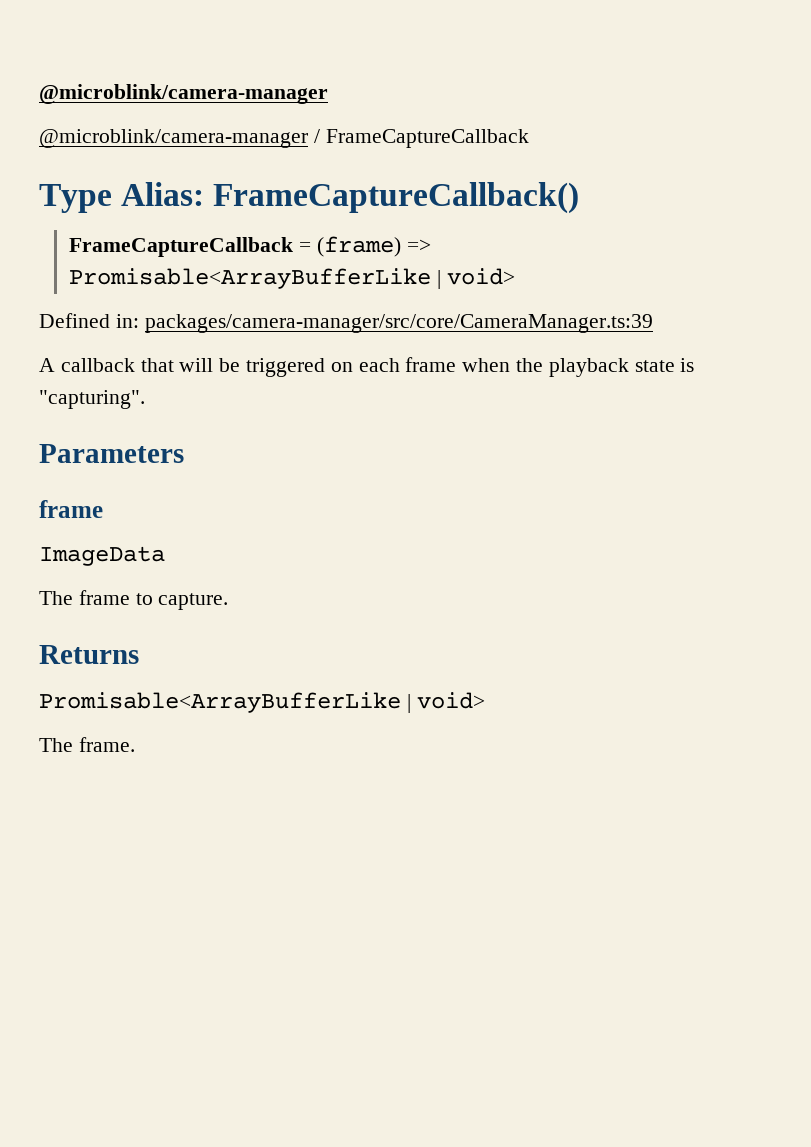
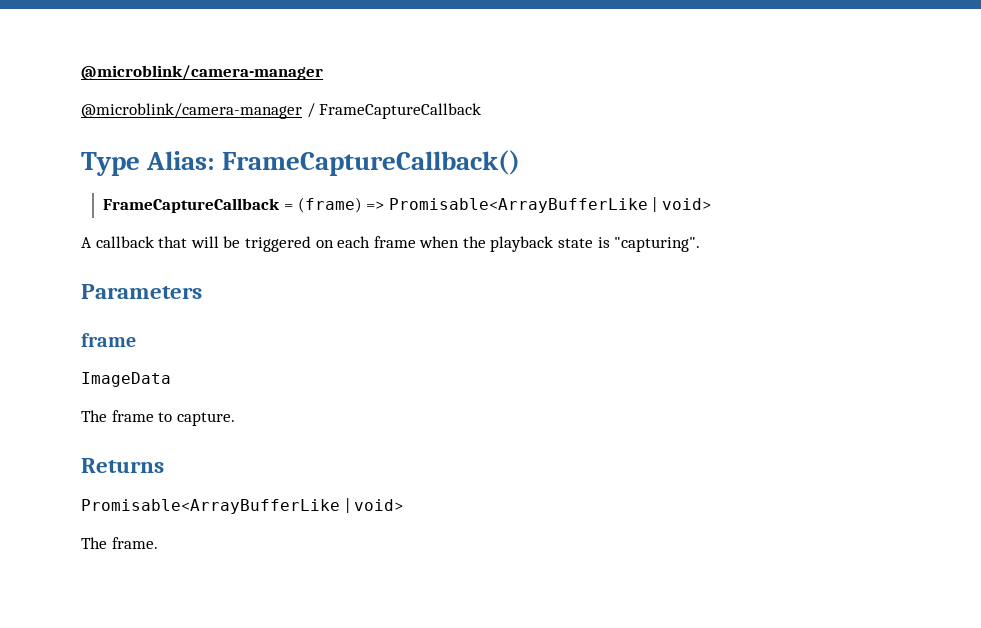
[39,313,653,333] // Defined in: packages/camera-manager/src/core/CameraManager.ts:39 -> (712, 204) none

